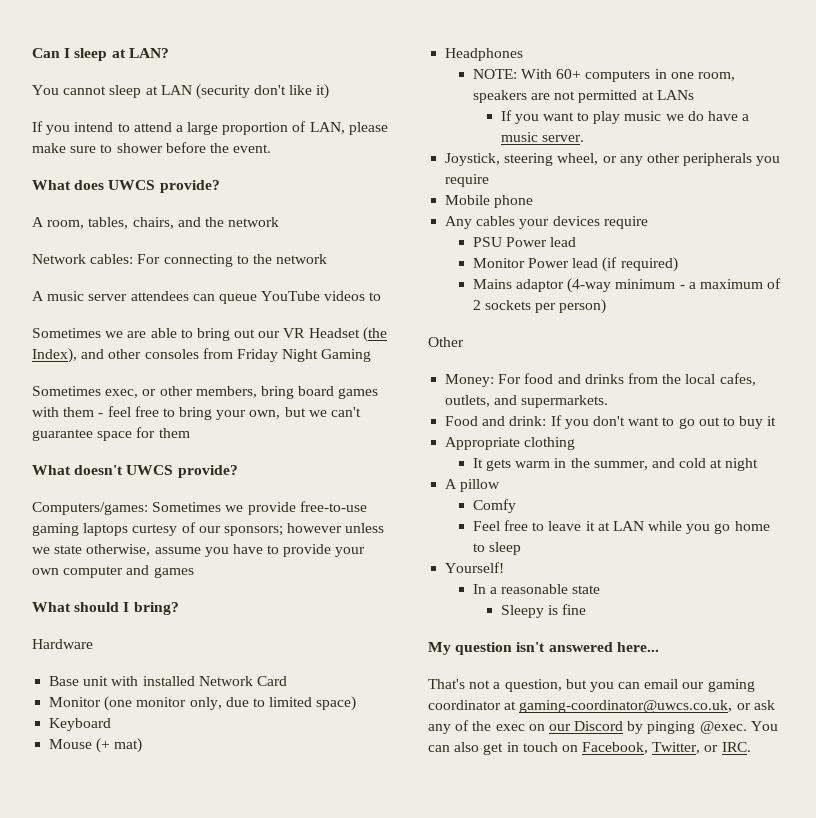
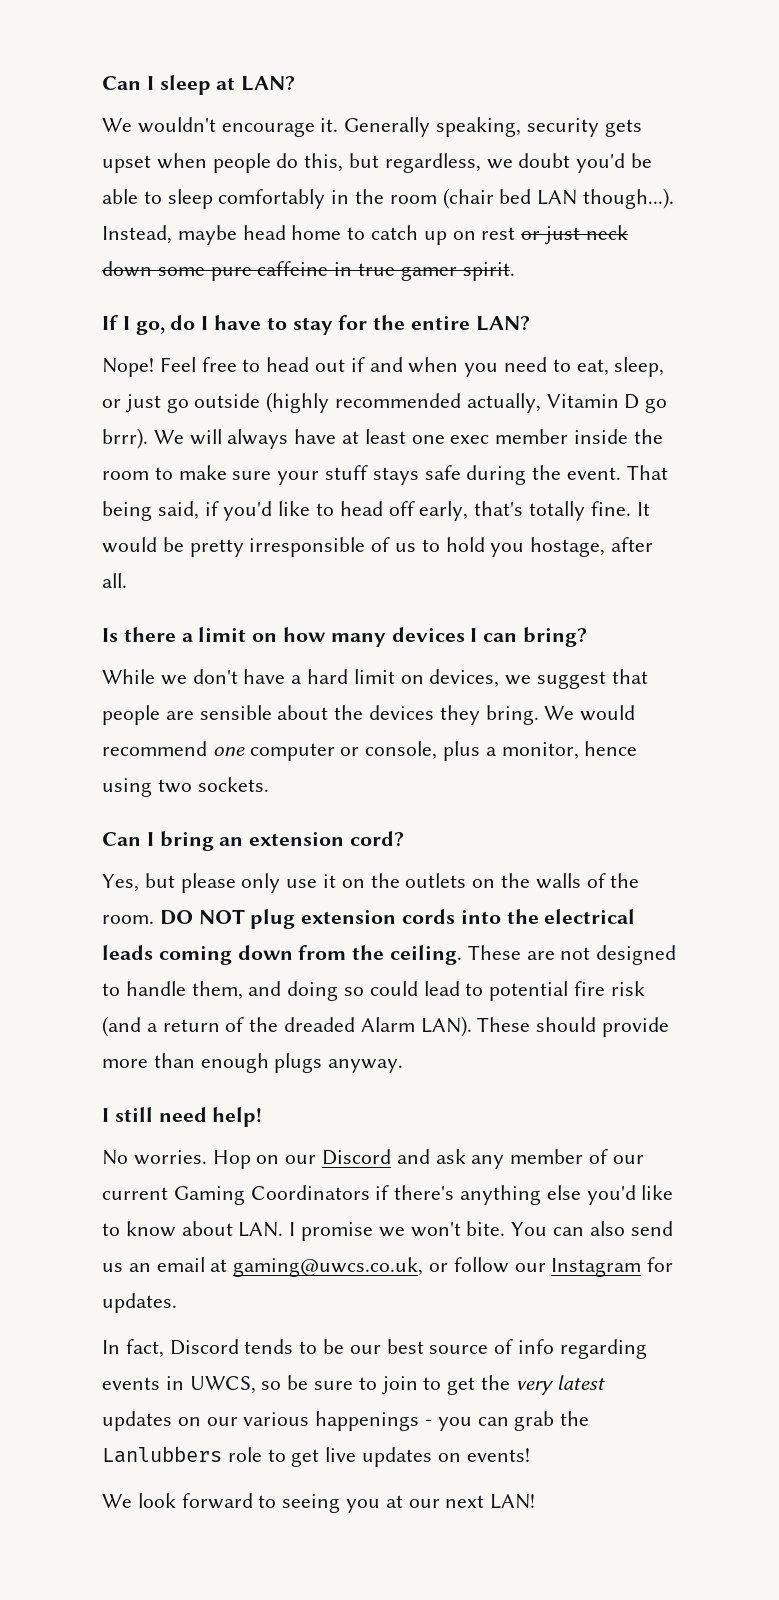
[32,84,330,99] [32,121,388,135] [32,142,272,153] [32,180,220,193] [32,217,280,229] [32,254,328,267] [32,291,382,304] [32,327,387,342] [32,348,372,363] [32,386,379,399] [32,406,362,420] [32,427,190,441] [32,465,238,478] [32,501,367,515] [32,522,385,536] [32,544,366,557] [32,565,194,578] [32,602,179,615] [32,639,93,649] [49,676,287,686] [49,696,357,711] [49,718,112,731] [49,738,143,753] [445,48,524,61] [472,69,735,82] [472,90,694,103] [500,110,750,124] [500,132,584,142] [445,153,781,166] [445,174,490,187] [445,195,534,208] [445,216,648,229] [472,237,577,247] [472,257,678,272] [472,278,782,293] [472,299,607,314] [428,337,464,347] [445,373,756,387] [445,395,609,408] [445,415,777,429] [445,437,576,450] [472,458,759,471] [445,479,501,492] [472,499,516,513] [472,520,770,534] [472,542,521,555] [445,562,505,573] [472,584,601,594] [500,604,586,618] [428,642,659,655] [428,679,755,692] [428,700,775,713] [428,720,778,734] [428,742,751,755] You cannot sleep at LAN (security don't like it) // If you intend to attend a large proportion of LAN, please make sure to shower before the event. // What does UWCS provide? // A room, tables, chairs, and the network // Network cables: For connecting to the network // A music server attendees can queue YouTube videos to // Sometimes we are able to bring out our VR Headset (the Index), and other consoles from Friday Night Gaming // Sometimes exec, or other members, bring board games with them - feel free to bring your own, but we can't guarantee space for them // What doesn't UWCS provide? // Computers/games: Sometimes we provide free-to-use gaming laptops curtesy of our sponsors; however unless we state otherwise, assume you have to provide your own computer and games // What should I bring? // Hardware // Base unit with installed Network Card // Monitor (one monitor only, due to limited space) // Keyboard // Mouse (+ mat) // Headphones // NOTE: With 60+ computers in one room, speakers are not permitted at LANs // If you want to play music we do have a music server. // Joystick, steering wheel, or any other peripherals you require // Mobile phone // Any cables your devices require // PSU Power lead // Monitor Power lead (if required) // Mains adaptor (4-way minimum - a maximum of 2 sockets per person) // Other // Money: For food and drinks from the local cafes, outlets, and supermarkets. // Food and drink: If you don't want to go out to buy it // Appropriate clothing // It gets warm in the summer, and cold at night // A pillow // Comfy // Feel free to leave it at LAN while you go home to sleep // Yourself! // In a reasonable state // Sleepy is fine // My question isn't answered here... // That's not a question, but you can email our gaming coordinator at gaming-coordinator@uwcs.co.uk, or ask any of the exec on our Discord by pinging @exec. You can also get in touch on Facebook, Twitter, or IRC. -> [102,117,642,137] [102,153,653,173] [102,188,675,209] [102,225,628,245] [102,261,515,281] [102,315,530,335] [102,357,665,377] [102,392,668,413] [102,428,663,449] [102,465,668,485] [102,501,650,521] [102,537,654,557] [102,573,127,588] [102,627,588,647] [102,669,648,689] [102,705,636,725] [102,741,638,761] [102,777,269,797] [102,831,405,851] [102,873,640,893] [102,909,636,929] [102,945,677,965] [102,981,645,1001] [102,1016,670,1037] [102,1053,404,1073] [102,1107,263,1127] [102,1149,644,1169] [102,1185,674,1205] [102,1221,673,1241] [102,1257,674,1277] [102,1293,177,1313] [102,1339,647,1359] [102,1375,605,1395] [102,1411,590,1431] [102,1446,530,1467] [102,1493,536,1513] We wouldn't encourage it. Generally speaking, security gets upset when people do this, but regardless, we doubt you'd be able to sleep comfortably in the room (chair bed LAN though...). Instead, maybe head home to catch up on rest or just neck down some pure caffeine in true gamer spirit. // If I go, do I have to stay for the entire LAN? // Nope! Feel free to head out if and when you need to eat, sleep, or just go outside (highly recommended actually, Vitamin D go brrr). We will always have at least one exec member inside the room to make sure your stuff stays safe during the event. That being said, if you'd like to head off early, that's totally fine. It would be pretty irresponsible of us to hold you hostage, after all. // Is there a limit on how many devices I can bring? // While we don't have a hard limit on devices, we suggest that people are sensible about the devices they bring. We would recommend one computer or console, plus a monitor, hence using two sockets. // Can I bring an extension cord? // Yes, but please only use it on the outlets on the walls of the room. DO NOT plug extension cords into the electrical leads coming down from the ceiling. These are not designed to handle them, and doing so could lead to potential fire risk (and a return of the dreaded Alarm LAN). These should provide more than enough plugs anyway. // I still need help! // No worries. Hop on our Discord and ask any member of our current Gaming Coordinators if there's anything else you'd like to know about LAN. I promise we won't bite. You can also send us an email at gaming@uwcs.co.uk, or follow our Instagram for updates. // In fact, Discord tends to be our best source of info regarding events in UWCS, so be sure to join to get the very latest updates on our various happenings - you can grab the Lanlubbers role to get live updates on events! // We look forward to seeing you at our next LAN!

